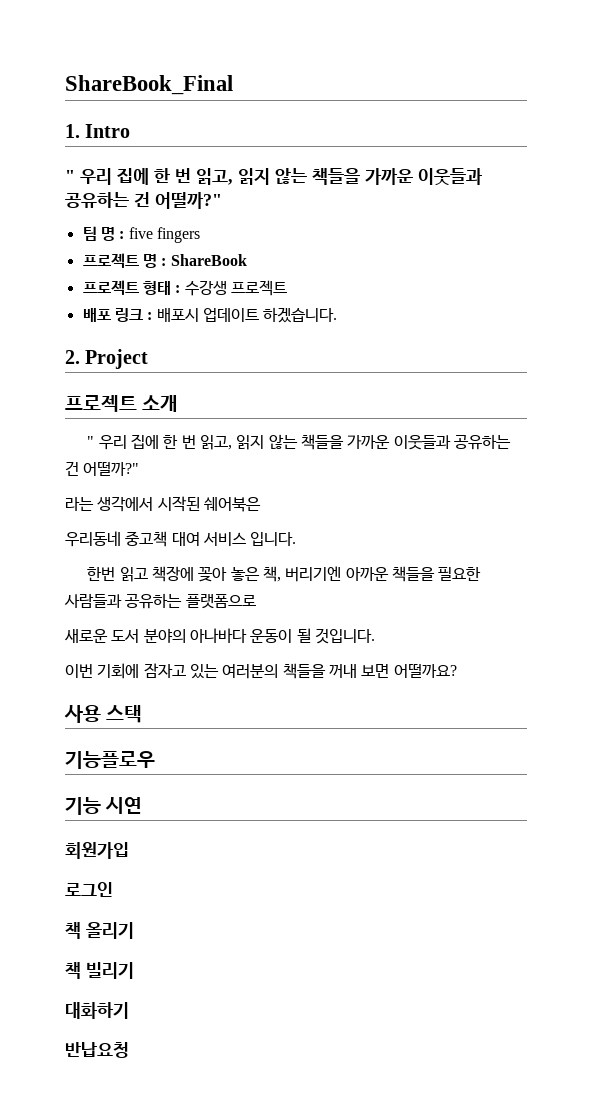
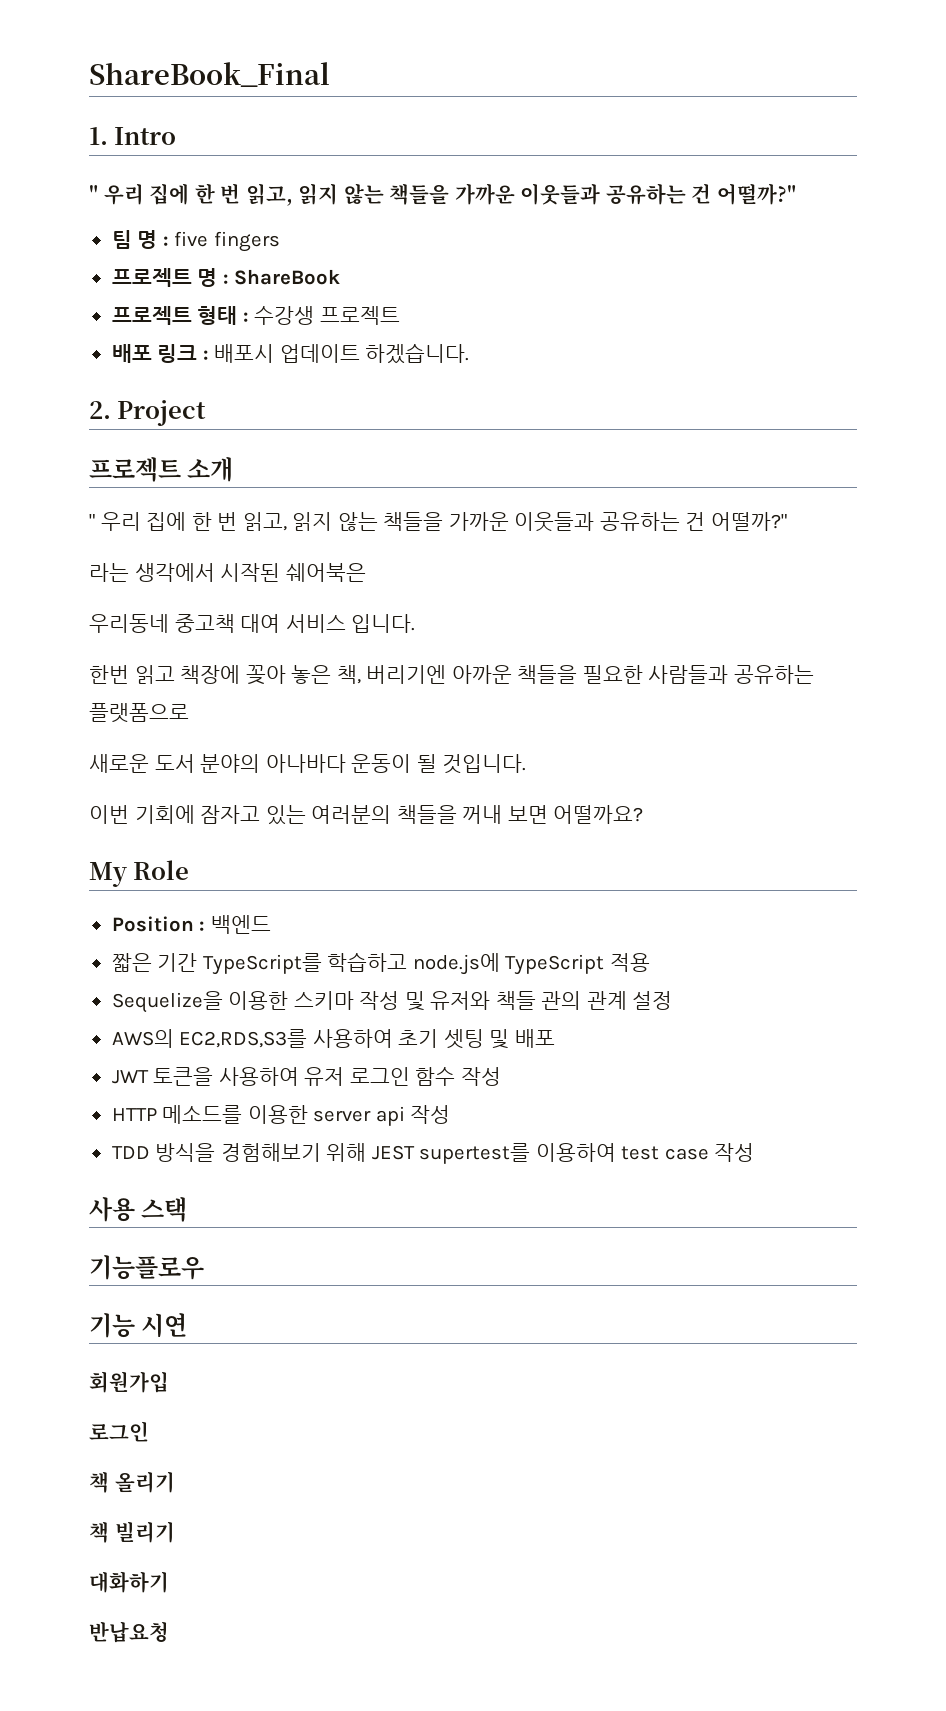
(457, 671) none -> [89,860,190,887] [111,915,271,934] [111,952,650,975] [111,991,673,1013] [111,1029,555,1049] [111,1067,501,1086] [111,1105,451,1126] [111,1143,755,1164] // My Role // Position : 백엔드 // 짧은 기간 TypeScript를 학습하고 node.js에 TypeScript 적용 // Sequelize을 이용한 스키마 작성 및 유저와 책들 관의 관계 설정 // AWS의 EC2,RDS,S3를 사용하여 초기 셋팅 및 배포 // JWT 토큰을 사용하여 유저 로그인 함수 작성 // HTTP 메소드를 이용한 server api 작성 // TDD 방식을 경험해보기 위해 JEST supertest를 이용하여 test case 작성

